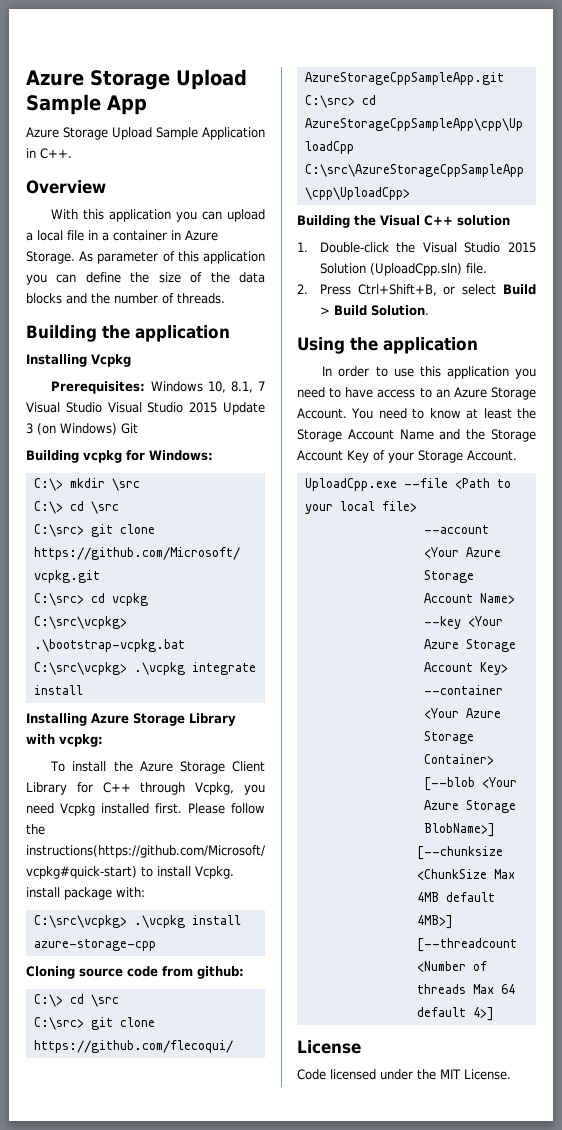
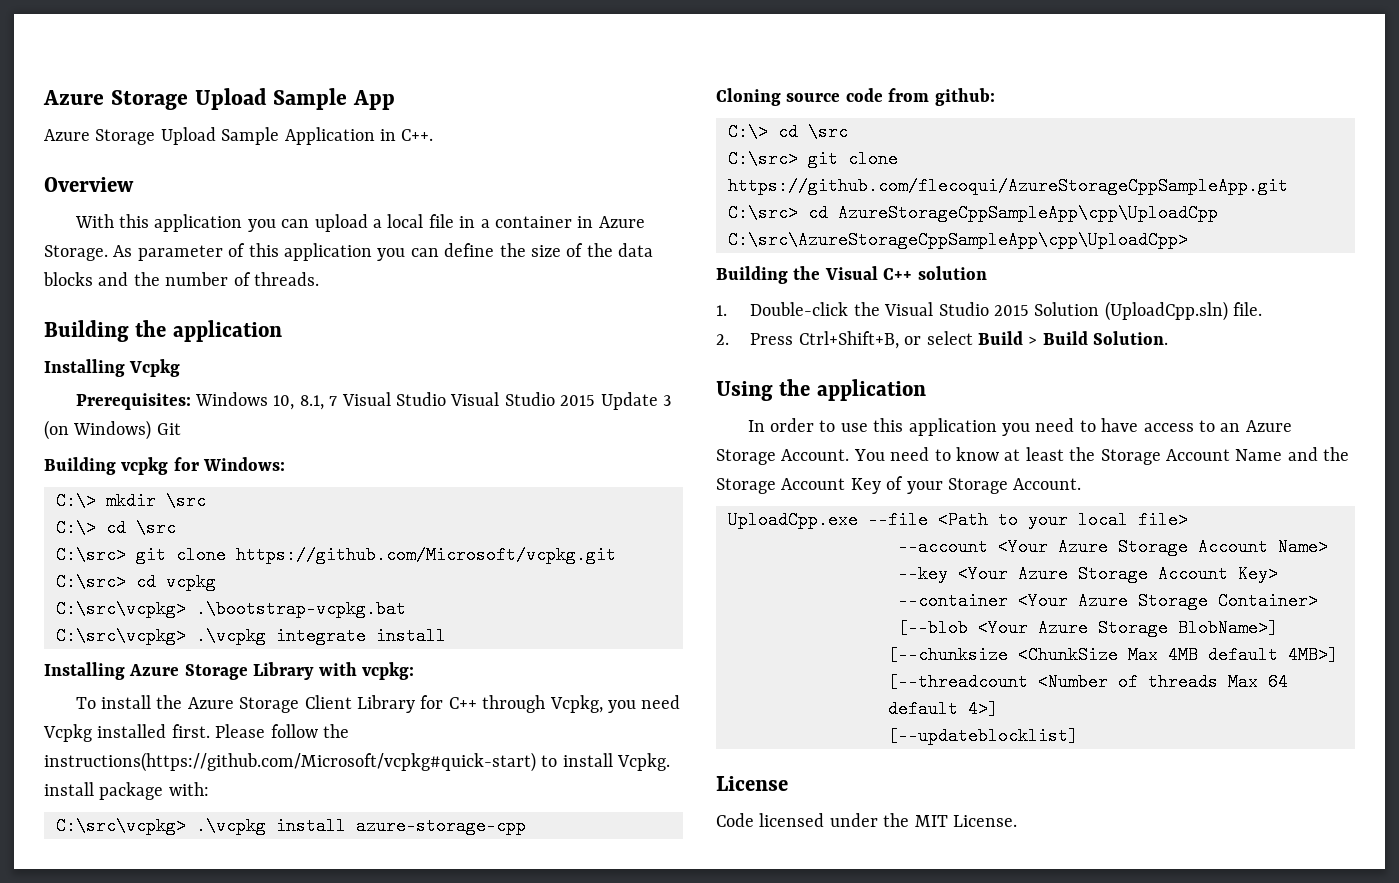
(494, 1014) none -> [888,727,1078,745] // [--updateblocklist]

